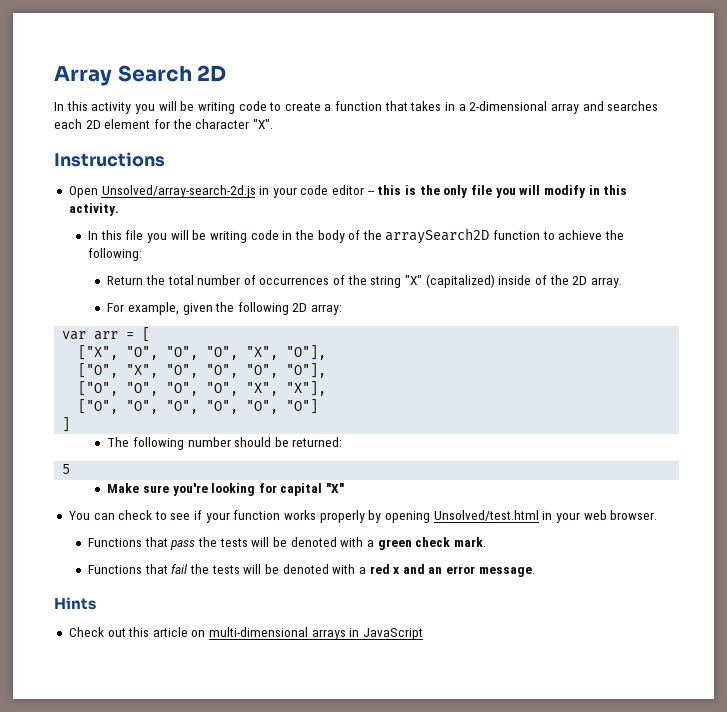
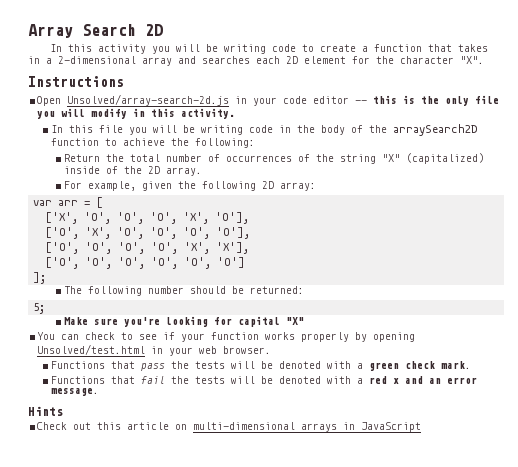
[78,345,327,360] [78,363,327,378] [78,381,327,396] [78,399,319,414] [62,417,71,432] ["X", "O", "O", "O", "X", "O"], // ["O", "X", "O", "O", "O", "O"], // ["O", "O", "O", "O", "X", "X"], // ["O", "O", "O", "O", "O", "O"] // ] -> [45,212,250,224] [45,227,251,239] [45,242,250,254] [45,257,246,269] [33,272,47,284] ['X', 'O', 'O', 'O', 'X', 'O'], // ['O', 'X', 'O', 'O', 'O', 'O'], // ['O', 'O', 'O', 'O', 'X', 'X'], // ['O', 'O', 'O', 'O', 'O', 'O'] // ];
[62,464,71,474] 5 -> [33,303,46,314] 5;

